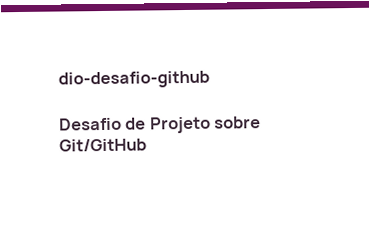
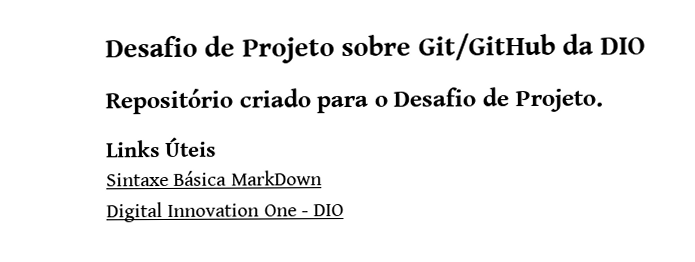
[58,70,210,89] dio-desafio-github // -> (105, 46) none
(147, 145) none -> [562,33,646,55] [105,87,603,115] [106,136,216,158] [106,170,322,187] [106,202,345,223] da DIO // Repositório criado para o Desafio de Projeto. // Links Úteis // Sintaxe Básica MarkDown // Digital Innovation One - DIO

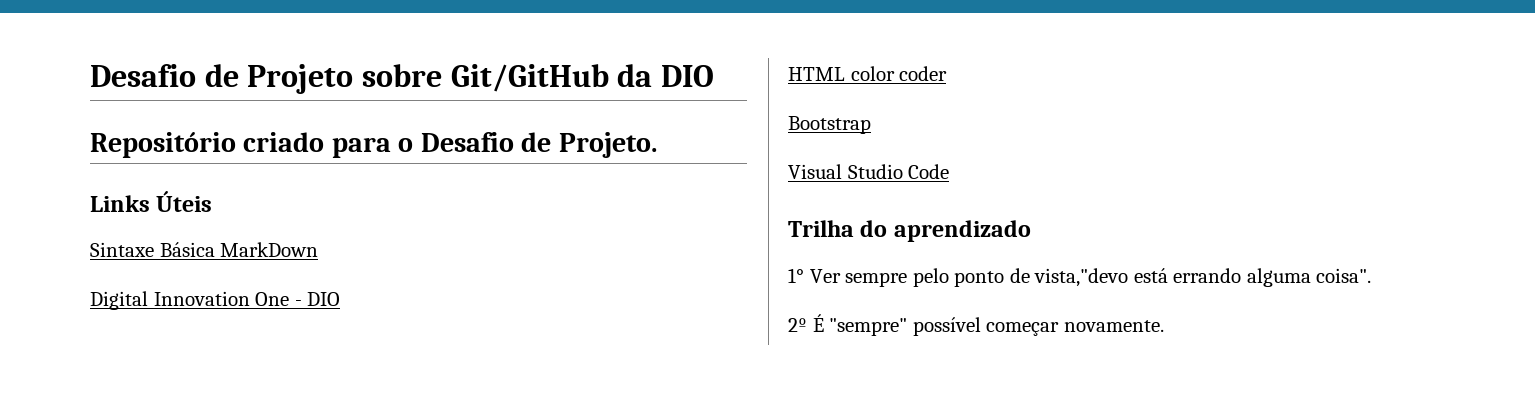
(345, 210) none -> [788,66,948,81] [788,116,871,134] [788,164,950,179] [788,220,1031,242] [788,268,1372,287] [788,314,1164,336] // HTML color coder // Bootstrap // Visual Studio Code // Trilha do aprendizado // 1° Ver sempre pelo ponto de vista,"devo está errando alguma coisa". // 2º É "sempre" possível começar novamente.

